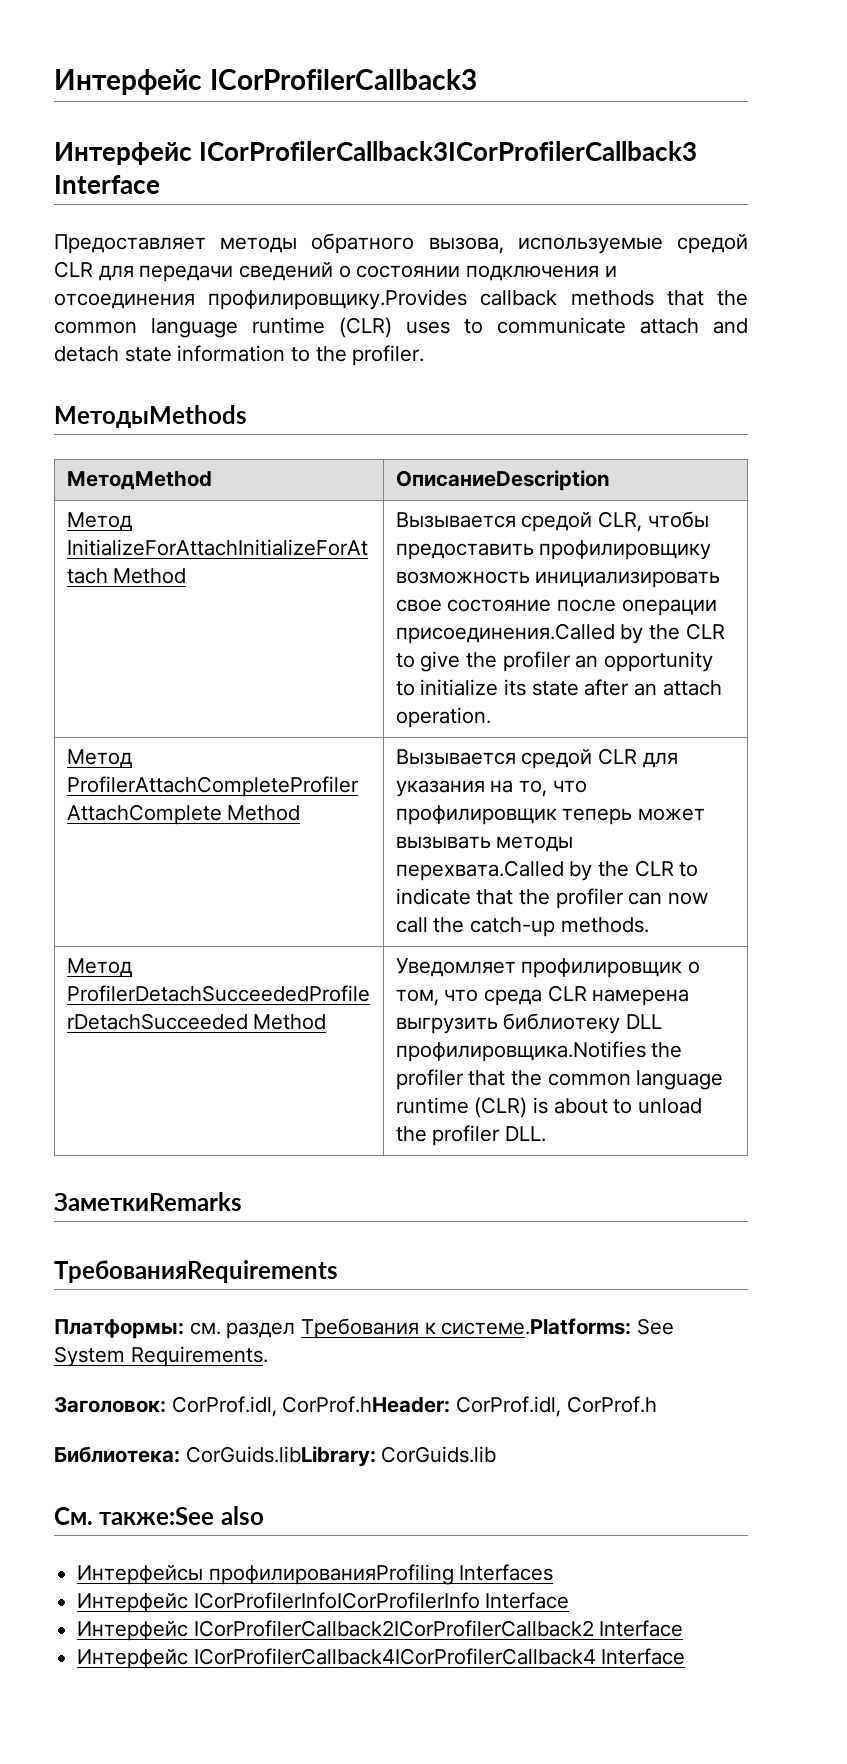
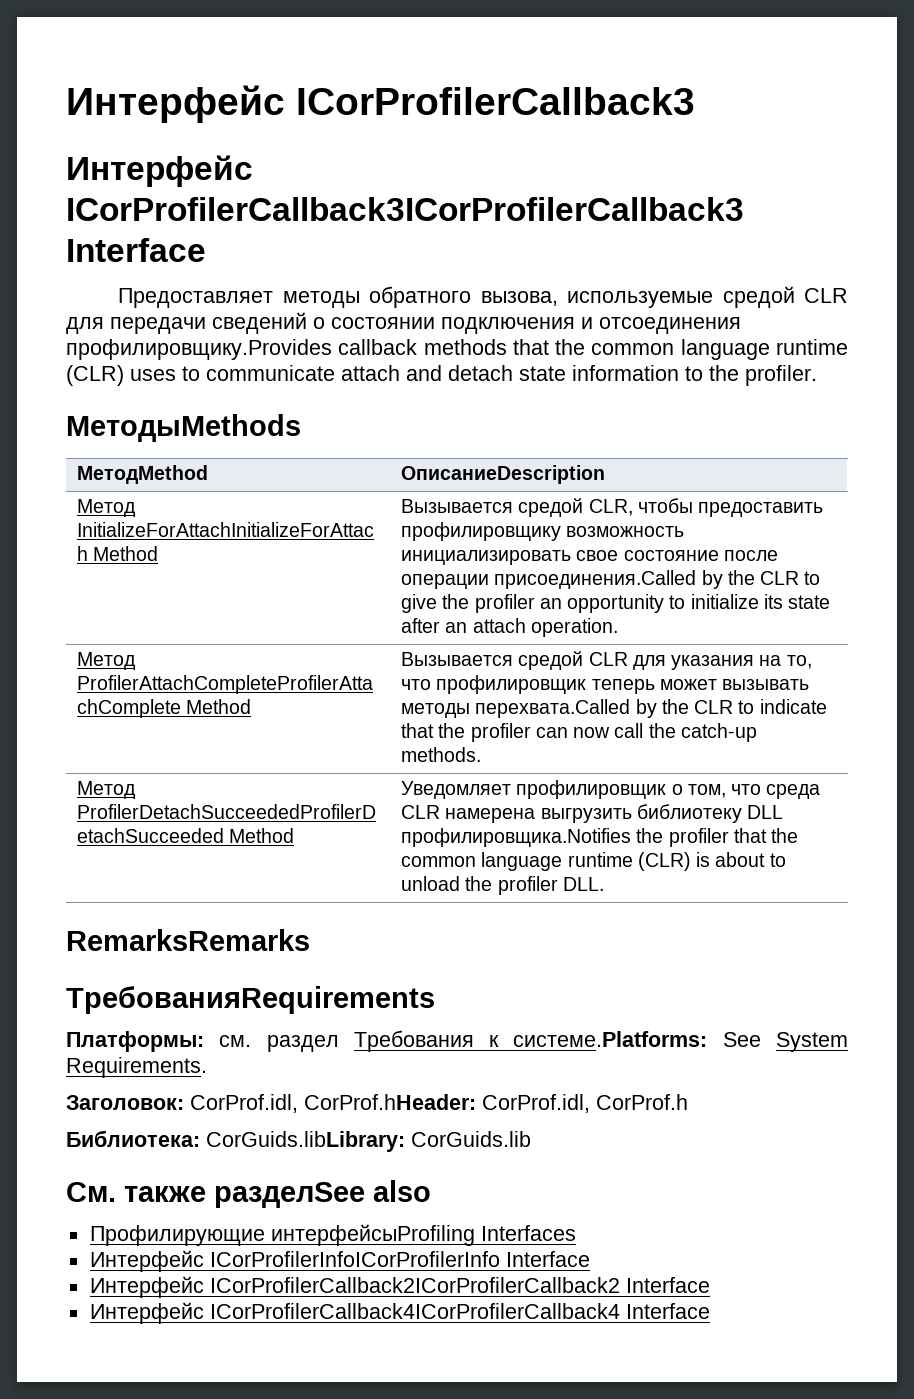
[54,1192,242,1211] ЗаметкиRemarks -> [66,929,310,951] RemarksRemarks
[99,1507,215,1525] также:See -> [124,1182,365,1208] также разделSee
[77,1564,454,1585] Интерфейсы профилированияProfiling -> [89,1224,475,1246] Профилирующие интерфейсыProfiling

